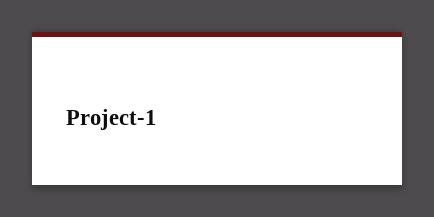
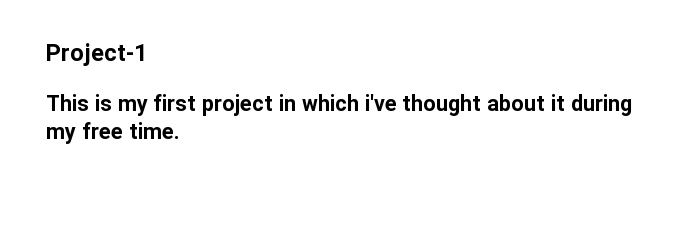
(156, 119) none -> [46,94,632,116] [46,122,180,144] // This is my first project in which i've thought about it during my free time.

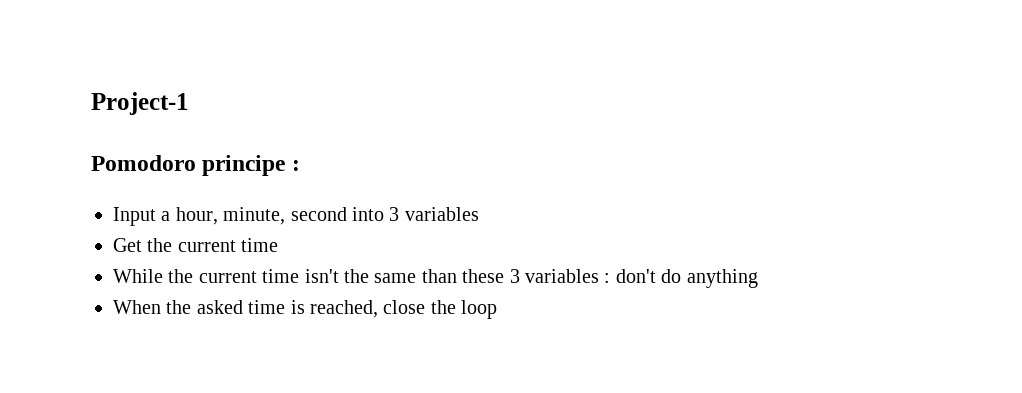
[46,94,632,116] [46,122,180,144] This is my first project in which i've thought about it during my free time. -> [91,155,300,176] [113,207,479,226] [113,238,279,252] [113,269,758,288] [113,300,498,319] Pomodoro principe : // Input a hour, minute, second into 3 variables // Get the current time // While the current time isn't the same than these 3 variables : don't do anything // When the asked time is reached, close the loop

